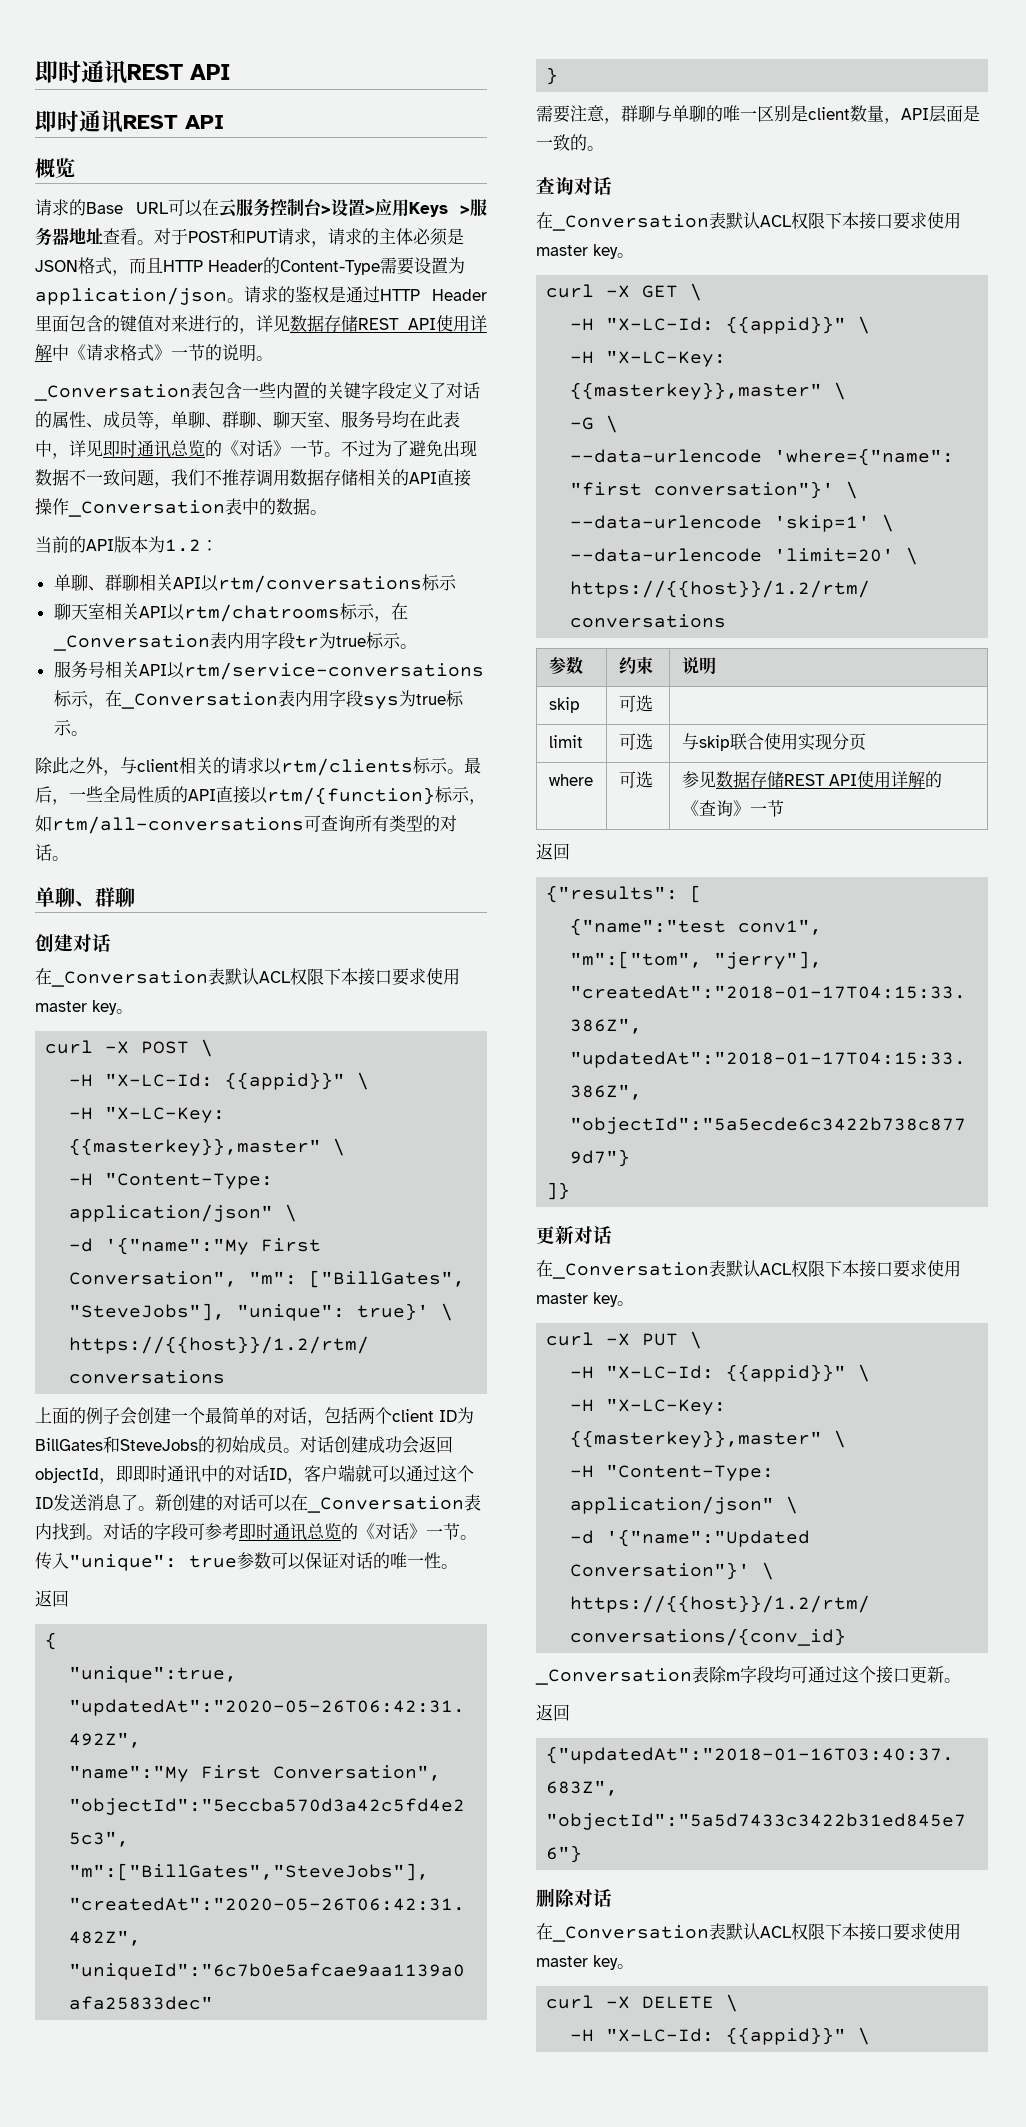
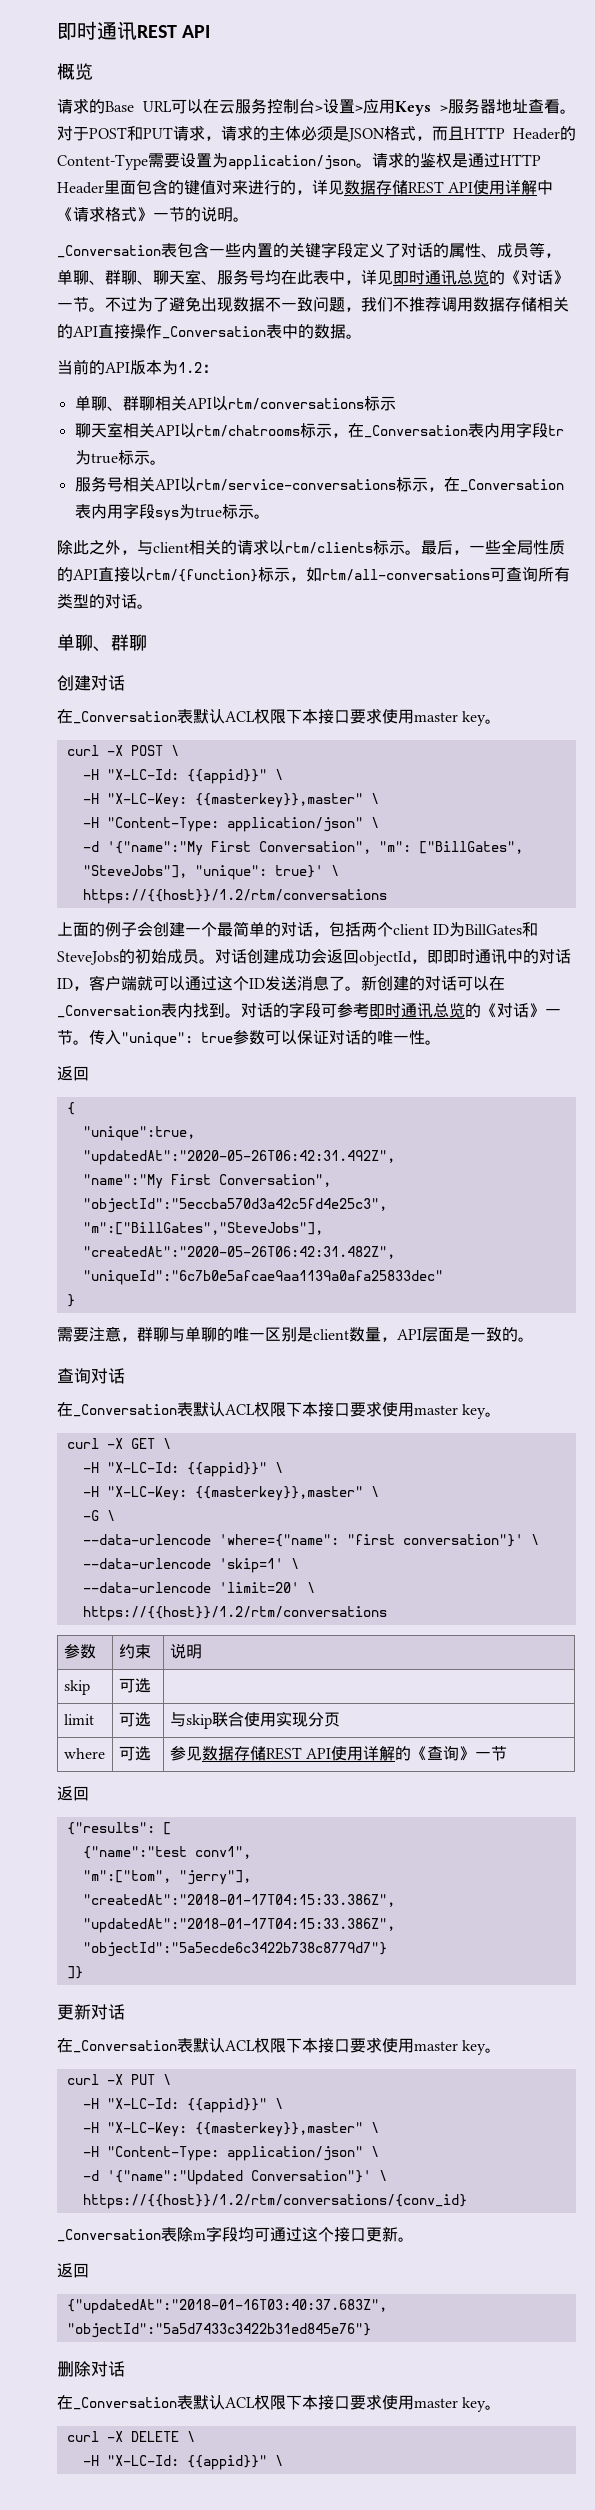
[35,60,231,84] [35,110,224,133] 即时通讯REST API // 即时通讯REST API -> [57,21,211,40] 即时通讯REST API

